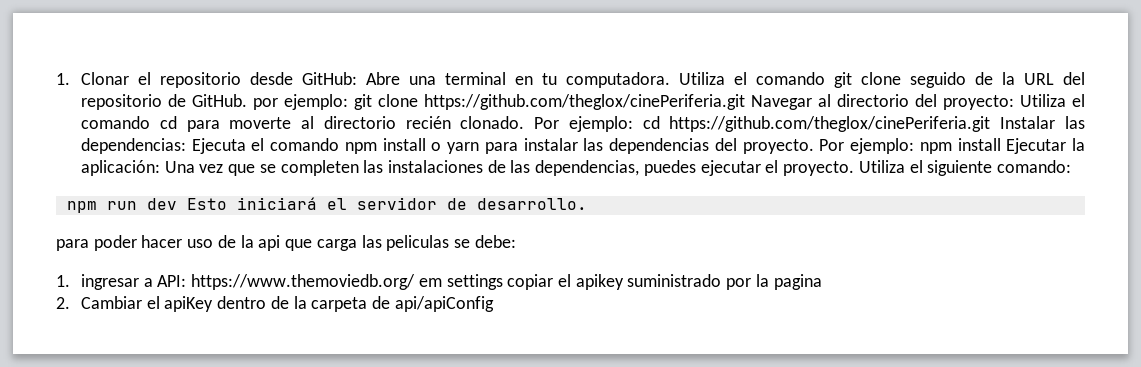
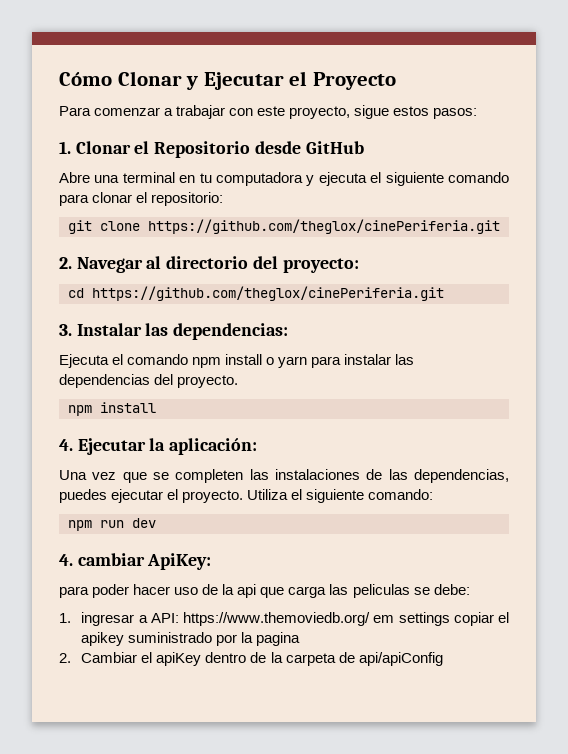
[56,72,357,88] 1. Clonar el repositorio desde GitHub: -> [59,71,396,90] [59,105,478,119] [59,141,364,158] Cómo Clonar y Ejecutar el Proyecto // Para comenzar a trabajar con este proyecto, sigue estos pasos: // 1. Clonar el Repositorio desde GitHub //
[565,72,1085,88] [80,94,348,110] computadora. Utiliza el comando git clone seguido de la URL del repositorio de GitHub. por ejemplo: -> [216,172,509,186] [59,192,224,206] computadora y ejecuta el siguiente comando para clonar el repositorio: //
(745, 102) none -> [59,257,72,269] // 2.
[1019,94,1086,107] [80,116,633,132] Utiliza el comando cd para moverte al directorio recién clonado. Por ejemplo: -> (359, 265) //
(991, 124) none -> [59,324,72,336] // 3.
(186, 146) none -> (289, 331) //
[819,138,1001,154] Por ejemplo: npm install -> [68,402,156,416] [59,439,73,451] // npm install // 4.
(160, 168) none -> (258, 446) //
[186,197,587,210] Esto iniciará el servidor de desarrollo. -> [59,553,212,570] // 4. cambiar ApiKey:

